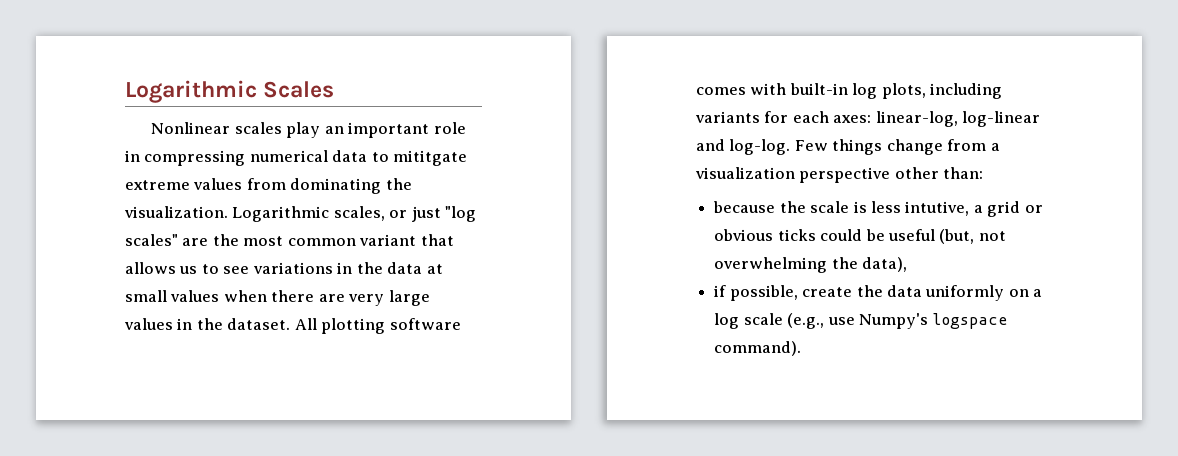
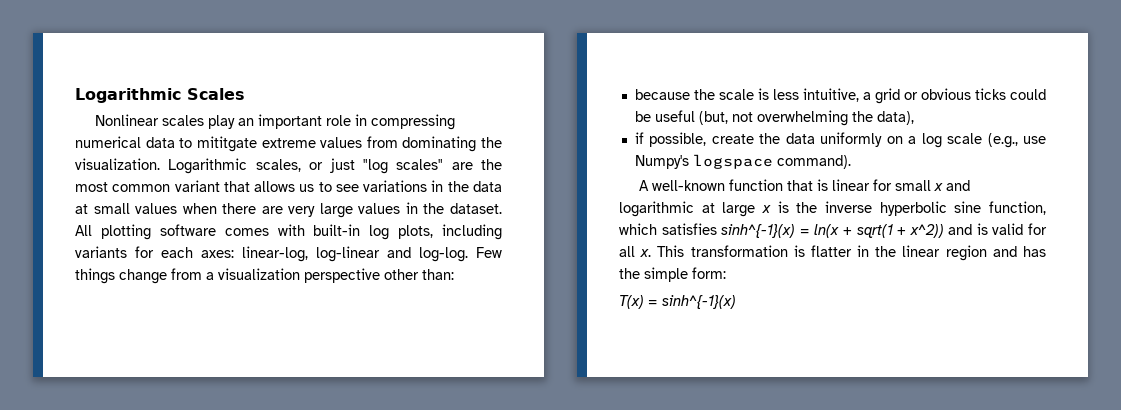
[905,201,970,216] intutive, -> [802,88,859,102] intuitive,
(802, 348) none -> [639,179,971,191] [619,201,1046,217] [619,223,1047,238] [619,245,1046,261] [619,267,726,282] [619,295,736,309] // A well-known function that is linear for small x and logarithmic at large x is the inverse hyperbolic sine function, which satisfies sinh^{-1}(x) = ln(x + sqrt(1 + x^2)) and is valid for all x. This transformation is flatter in the linear region and has the simple form: // T(x) = sinh^{-1}(x)

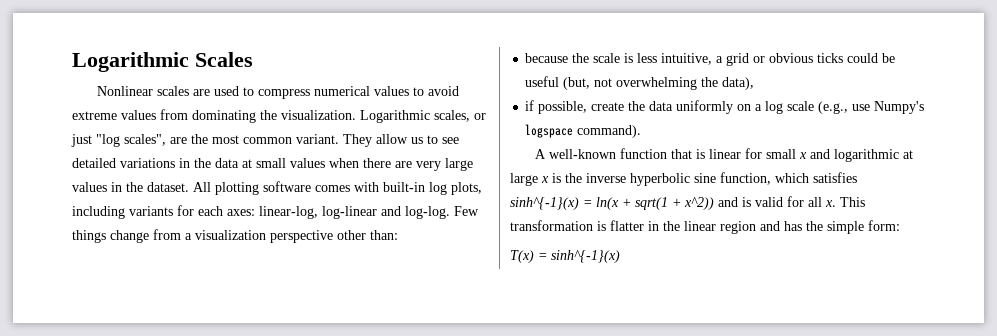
[208,114,456,130] [75,136,257,152] play an important role in compressing numerical data to mititgate -> [193,86,460,99] are used to compress numerical values to avoid
[396,159,444,170] scales" -> [124,134,166,146] scales",
[174,180,296,192] variant that allows -> [296,134,408,147] variant. They allow
(359, 188) none -> [72,158,116,168] detailed

